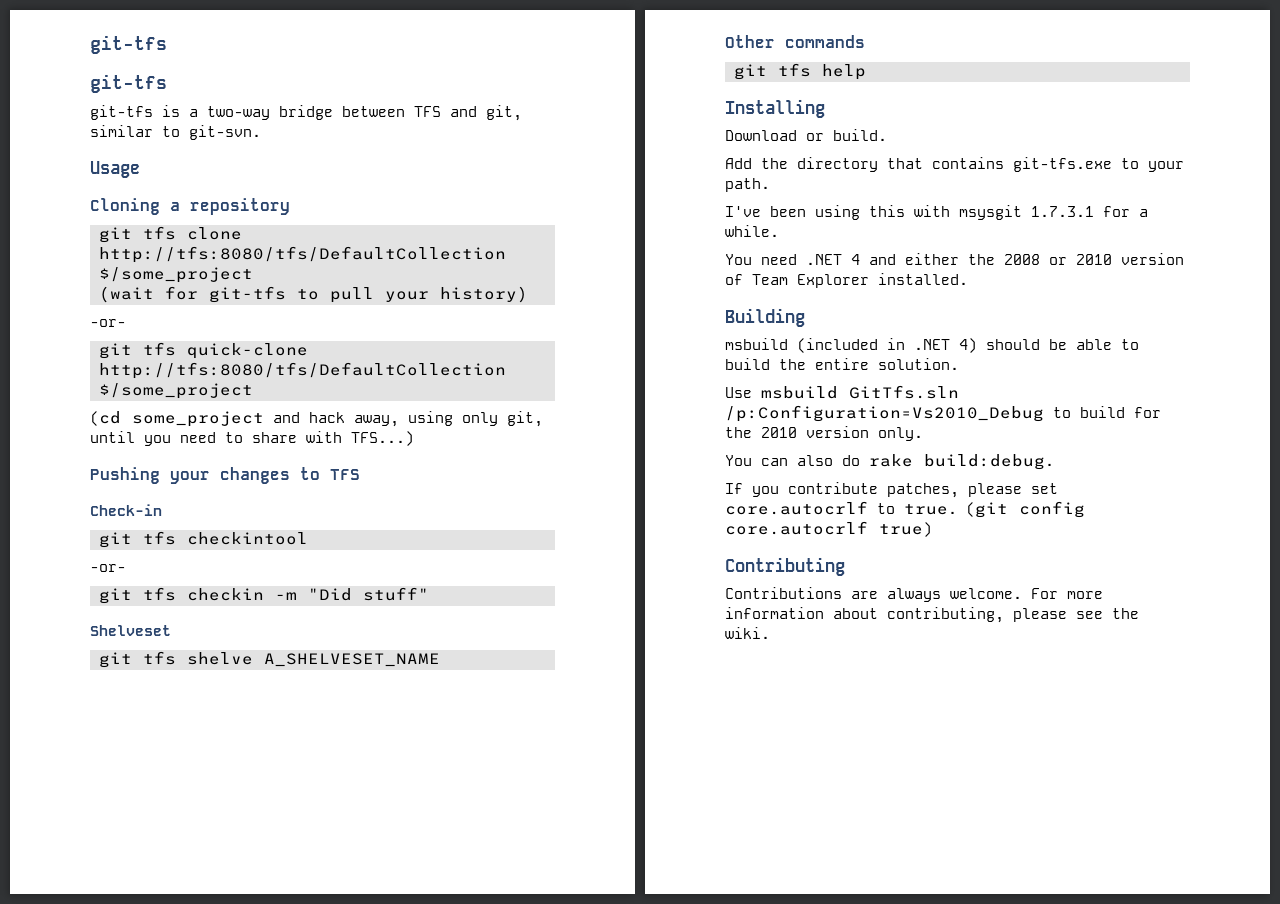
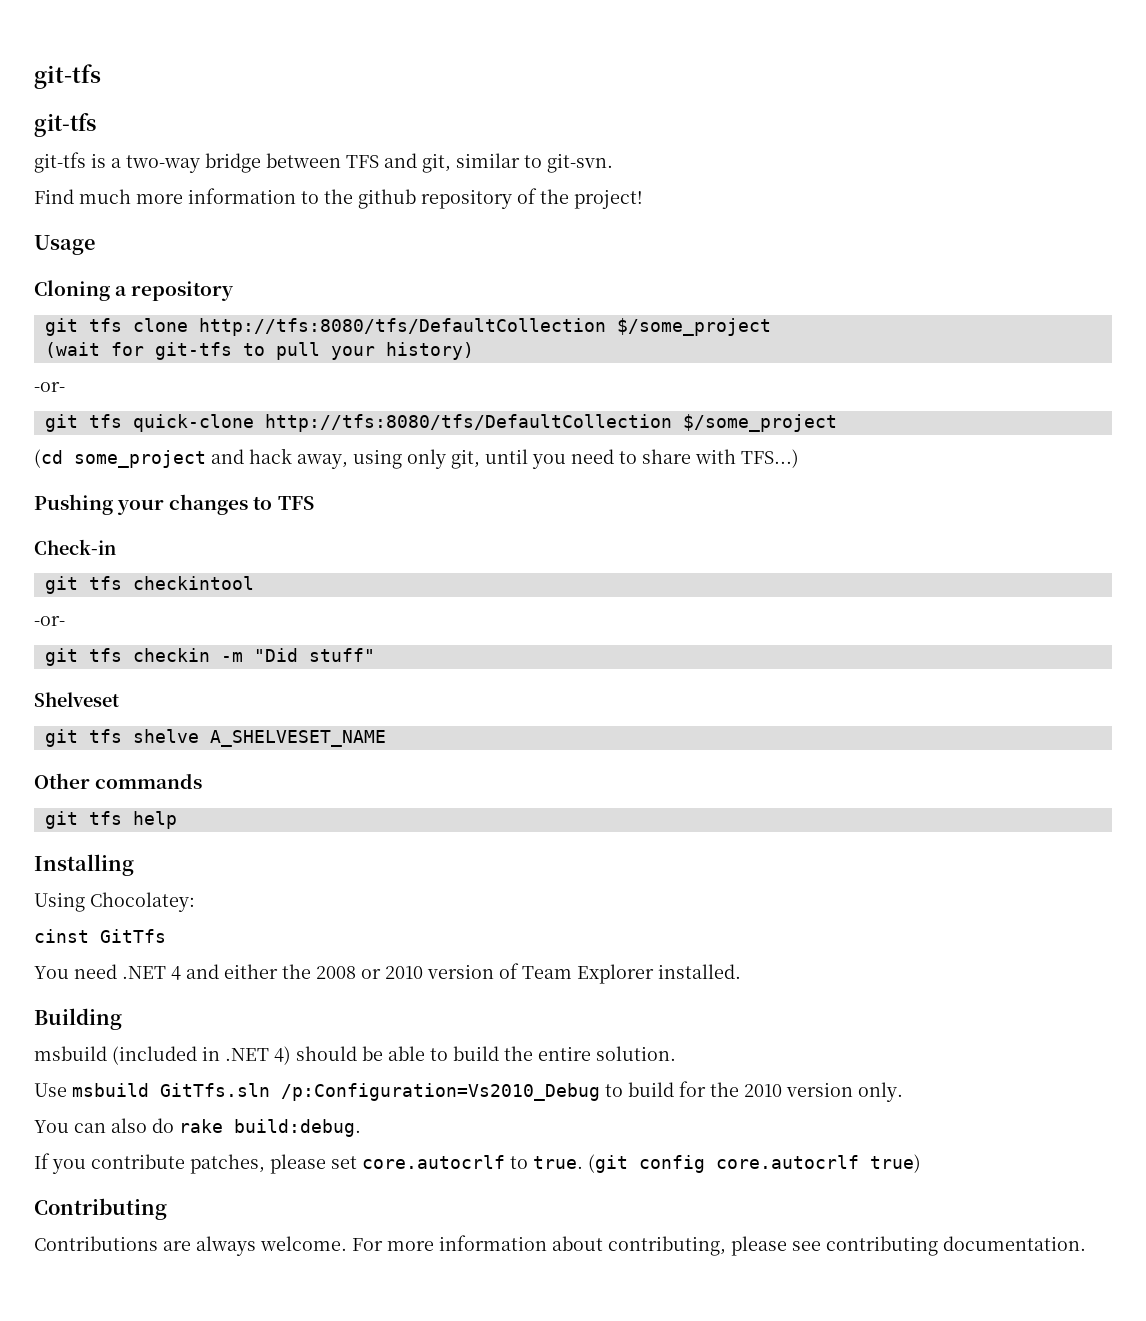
(261, 132) none -> [34,188,643,209] // Find much more information to the github repository of the project!
[725,129,887,141] [725,157,1184,172] [725,178,770,192] [725,205,1148,220] [725,225,779,237] Download or build. // Add the directory that contains git-tfs.exe to your path. // I've been using this with msysgit 1.7.3.1 for a while. -> [34,892,195,912] [34,929,166,943] Using Chocolatey: // cinst GitTfs
[1112,608,1139,619] [725,627,770,639] the wiki. -> [826,1236,1086,1256] contributing documentation.

